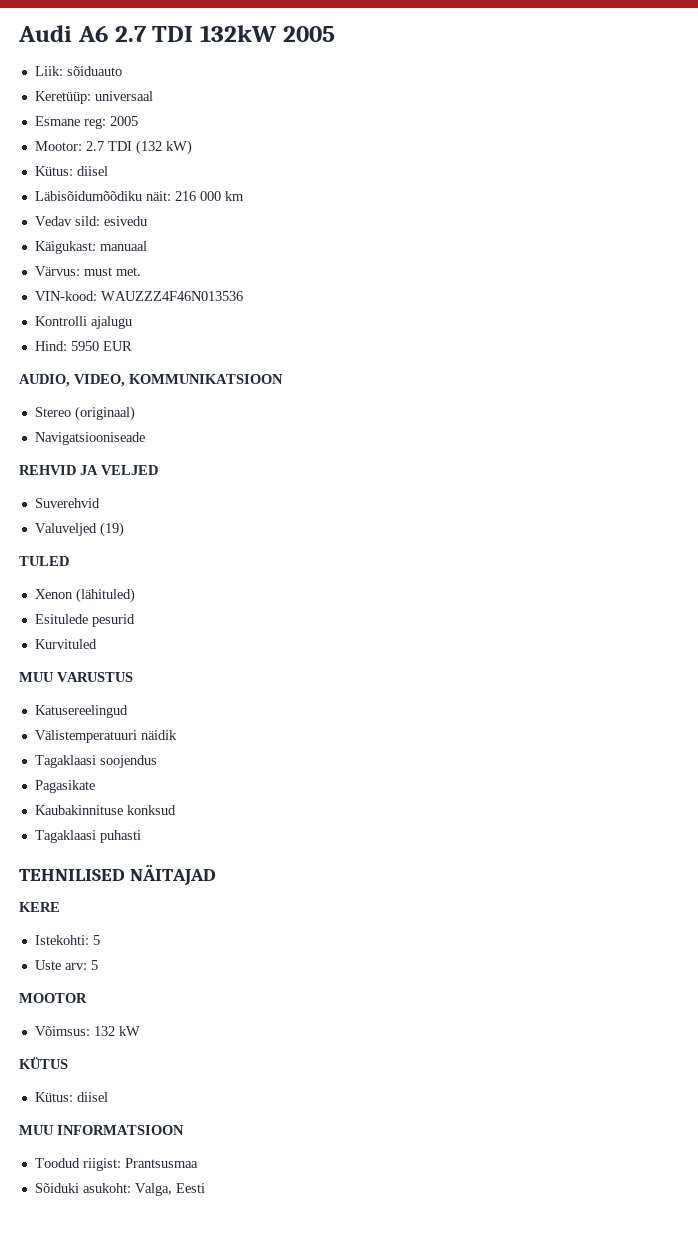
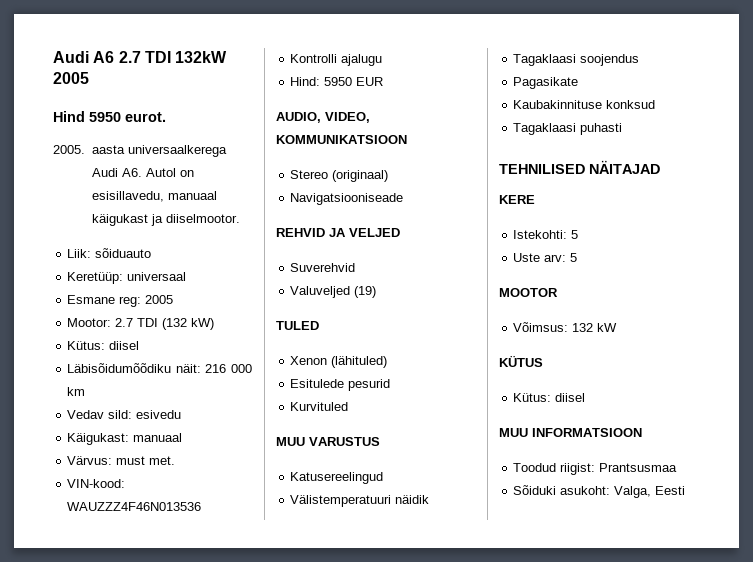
(335, 34) none -> [53,111,166,122] [53,145,227,157] [91,168,194,177] [91,191,217,202] [91,214,240,226] // Hind 5950 eurot. // 2005. aasta universaalkerega Audi A6. Autol on esisillavedu, manuaal käigukast ja diiselmootor.

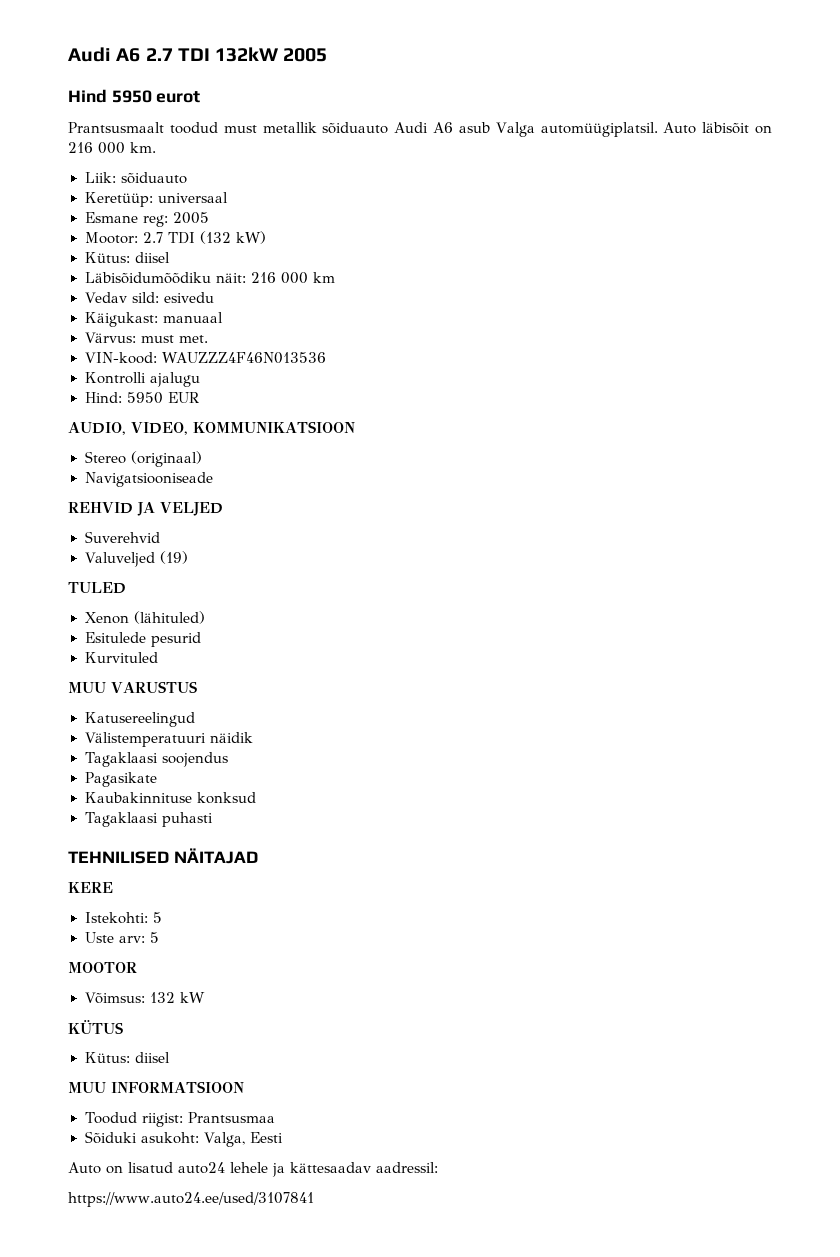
[125,112,166,122] [53,145,227,157] [91,168,194,177] [91,191,217,202] [91,214,240,226] eurot. // 2005. aasta universaalkerega Audi A6. Autol on esisillavedu, manuaal käigukast ja diiselmootor. -> [156,91,201,103] [68,122,772,137] [68,142,156,154] eurot // Prantsusmaalt toodud must metallik sõiduauto Audi A6 asub Valga automüügiplatsil. Auto läbisõit on 216 000 km.
(686, 490) none -> [68,1162,438,1177] [68,1192,314,1207] // Auto on lisatud auto24 lehele ja kättesaadav aadressil: // https://www.auto24.ee/used/3107841

